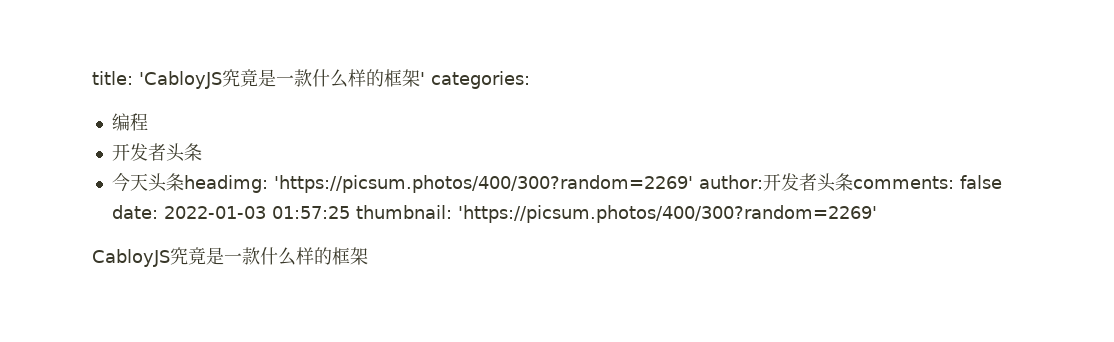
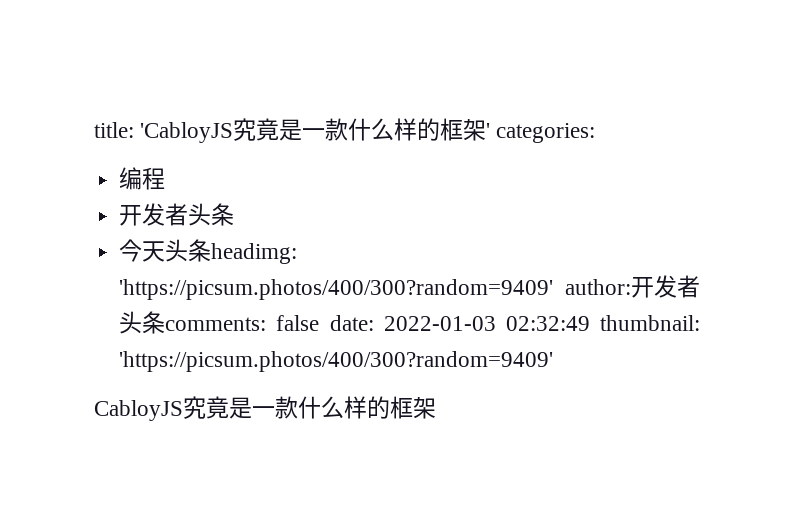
[273,175,693,193] 'https://picsum.photos/400/300?random=2269' -> [119,279,554,300] 'https://picsum.photos/400/300?random=9409'
[271,205,877,223] 01:57:25 thumbnail: 'https://picsum.photos/400/300?random=2269' -> [505,315,700,331] [119,351,554,372] 02:32:49 thumbnail: 'https://picsum.photos/400/300?random=9409'

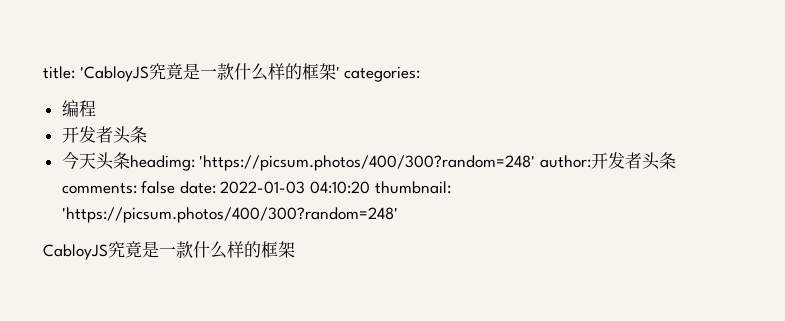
[119,279,554,300] 'https://picsum.photos/400/300?random=9409' -> [199,155,536,171] 'https://picsum.photos/400/300?random=248'
[505,315,700,331] [119,351,554,372] 02:32:49 thumbnail: 'https://picsum.photos/400/300?random=9409' -> [310,181,451,194] [61,207,398,223] 04:10:20 thumbnail: 'https://picsum.photos/400/300?random=248'

